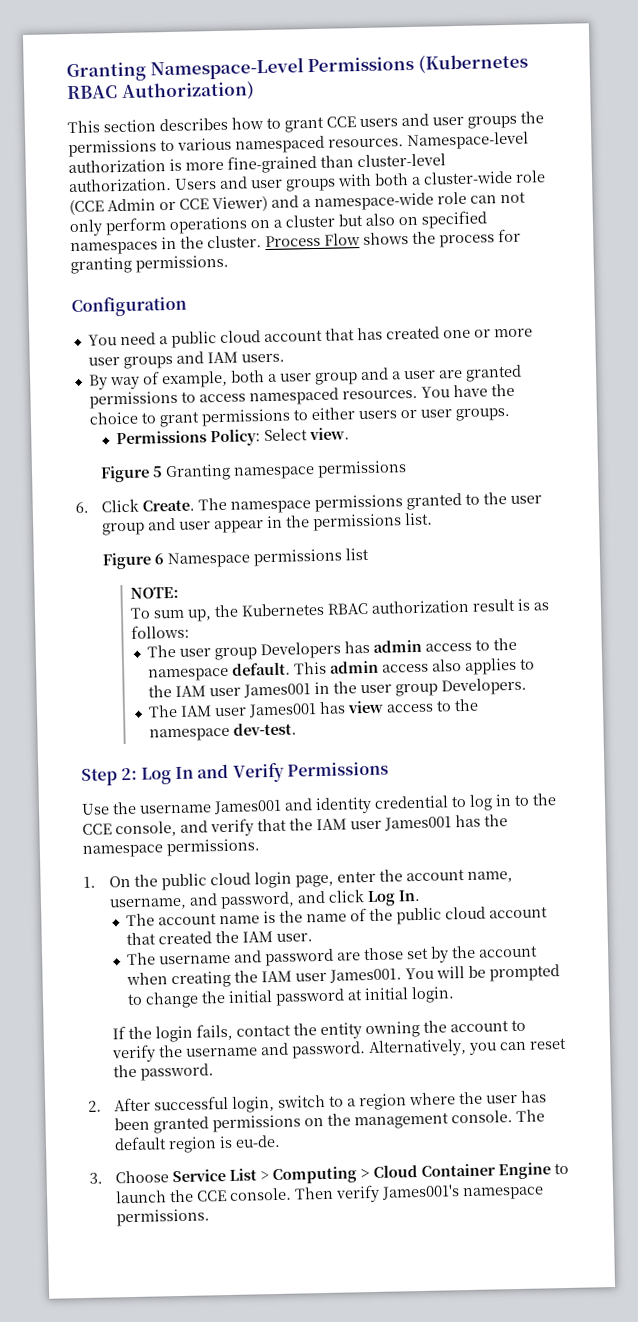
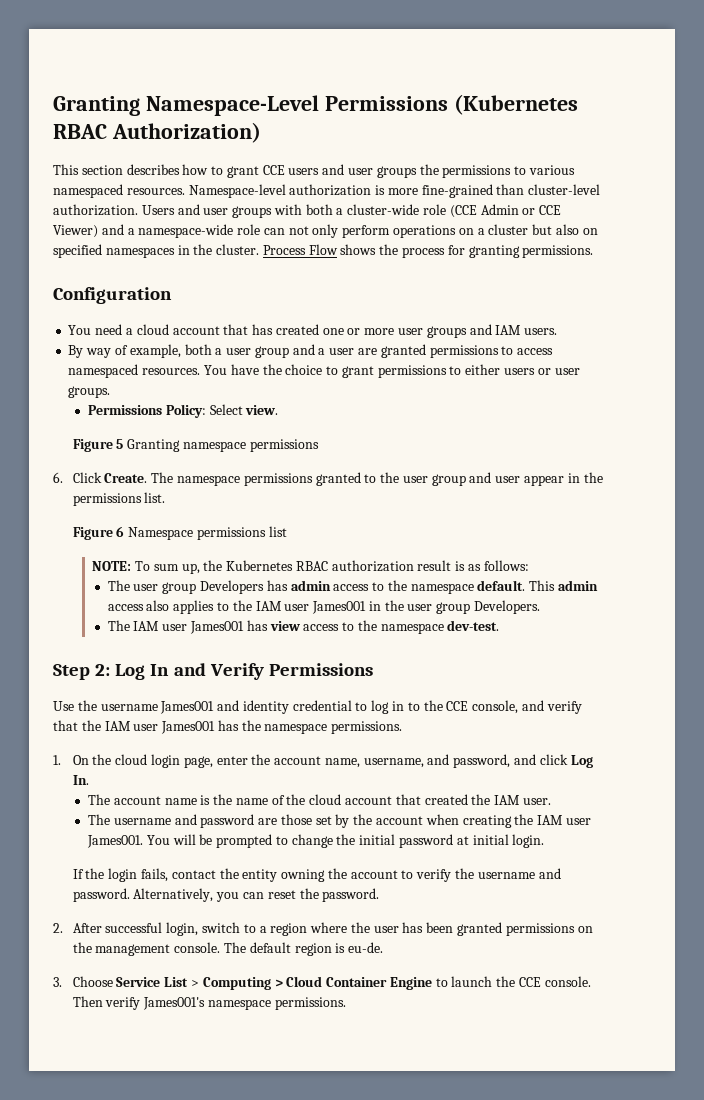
[170,331,217,349] public -> (133, 331) none
(179, 592) // -> (132, 566) none
[161,873,208,891] public -> (112, 759) none
[396,907,443,925] public -> (306, 799) none

